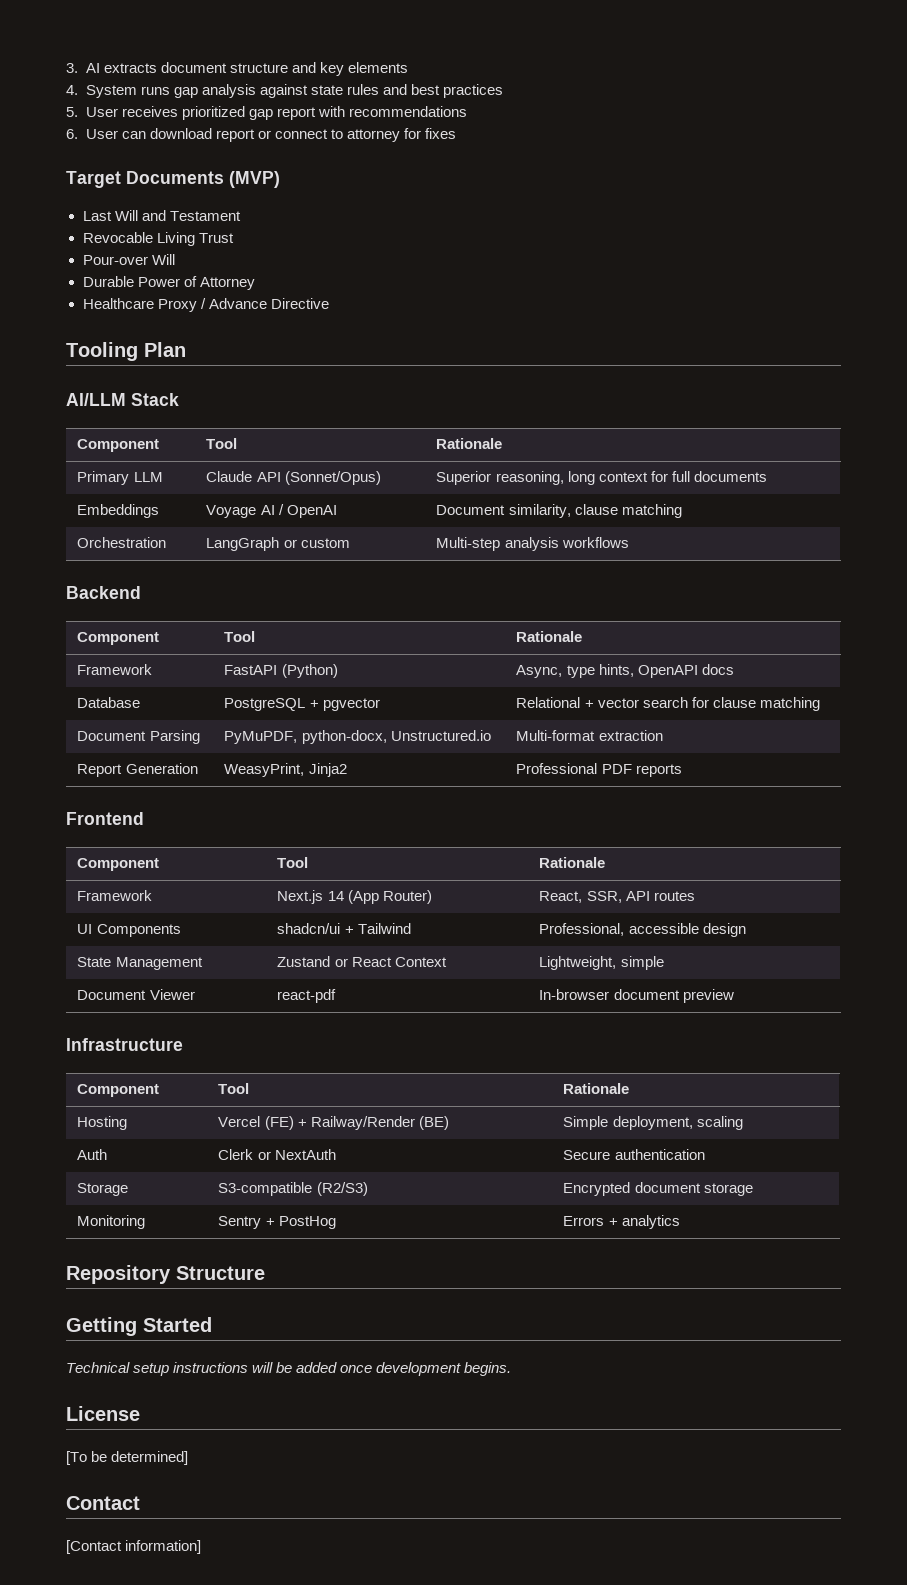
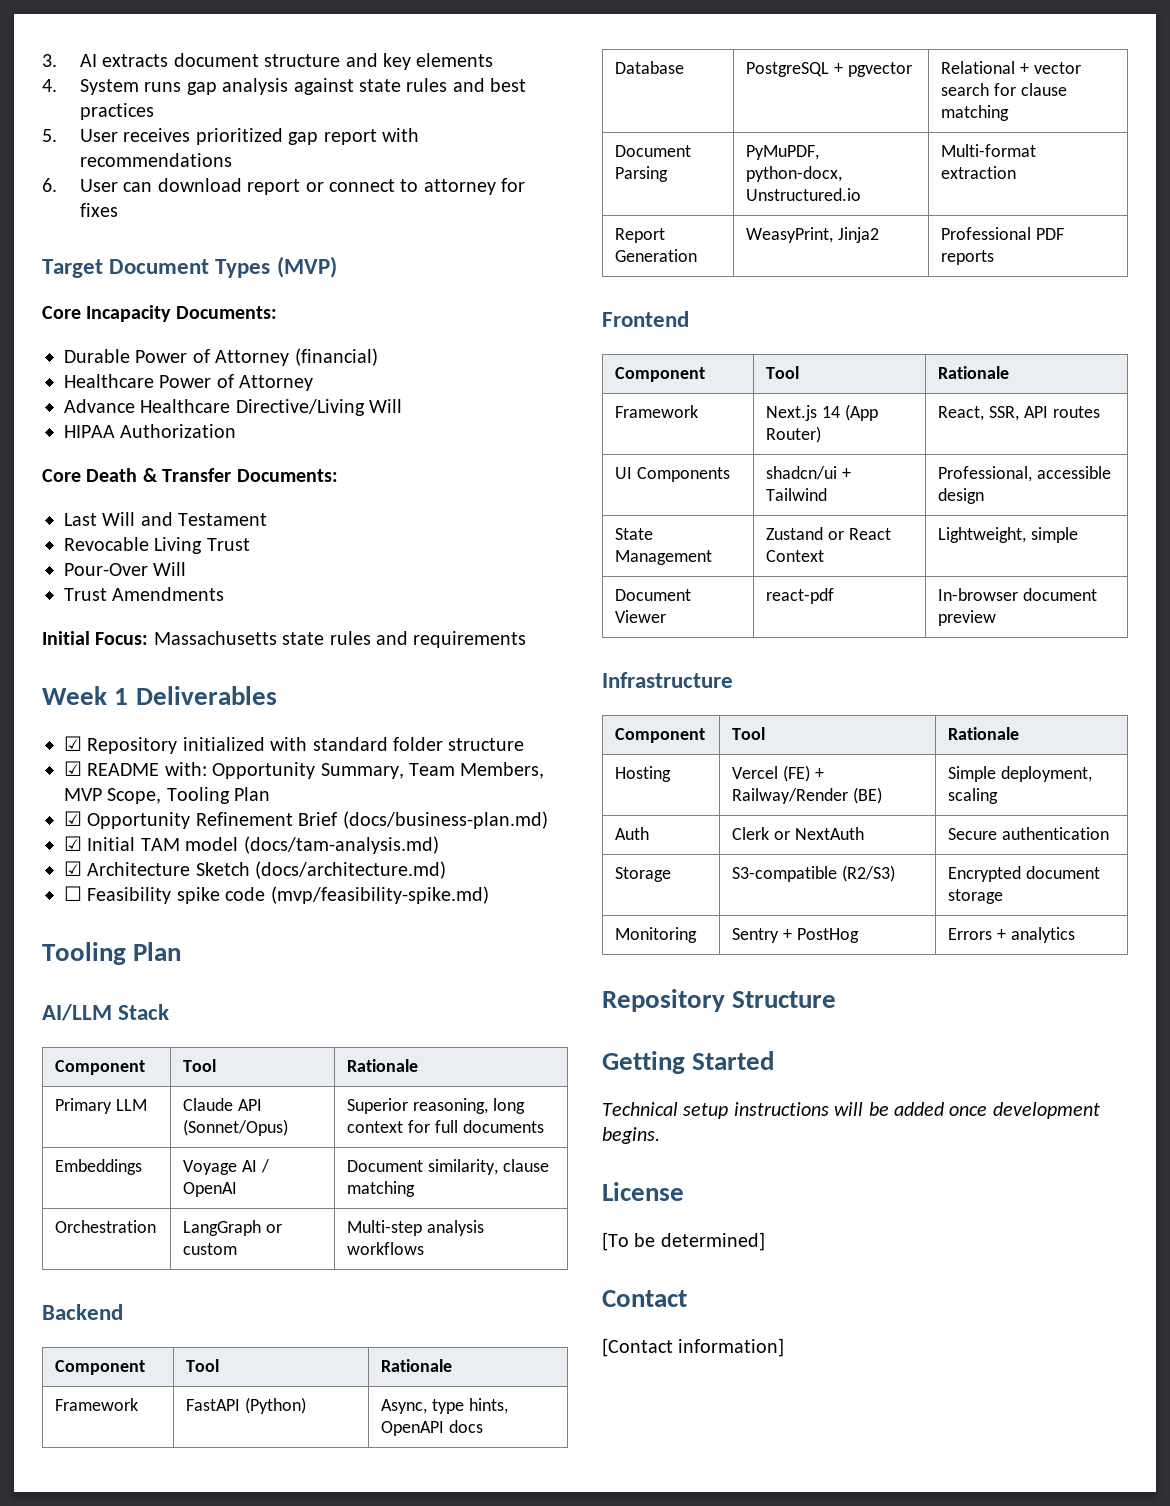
[126,171,224,184] Documents -> [109,259,271,278] Document Types
(280, 179) none -> [42,305,277,322] [64,348,378,366] [64,374,314,391] [64,399,403,416] [64,424,237,438] [42,468,338,482] // Core Incapacity Documents: // Durable Power of Attorney (financial) // Healthcare Power of Attorney // Advance Healthcare Directive/Living Will // HIPAA Authorization // Core Death & Transfer Documents:
[82,254,175,265] [82,276,255,290] [82,298,329,312] Pour-over Will // Durable Power of Attorney // Healthcare Proxy / Advance Directive -> [64,562,187,576] [64,587,225,601] [42,631,527,648] [42,686,277,705] [64,736,525,754] [64,761,545,779] [64,787,271,804] [64,811,548,829] [64,836,439,854] [64,861,447,879] [64,886,489,904] Pour-Over Will // Trust Amendments // Initial Focus: Massachusetts state rules and requirements // Week 1 Deliverables // ☑ Repository initialized with standard folder structure // ☑ README with: Opportunity Summary, Team Members, MVP Scope, Tooling Plan // ☑ Opportunity Refinement Brief (docs/business-plan.md) // ☑ Initial TAM model (docs/tam-analysis.md) // ☑ Architecture Sketch (docs/architecture.md) // ☐ Feasibility spike code (mvp/feasibility-spike.md)

